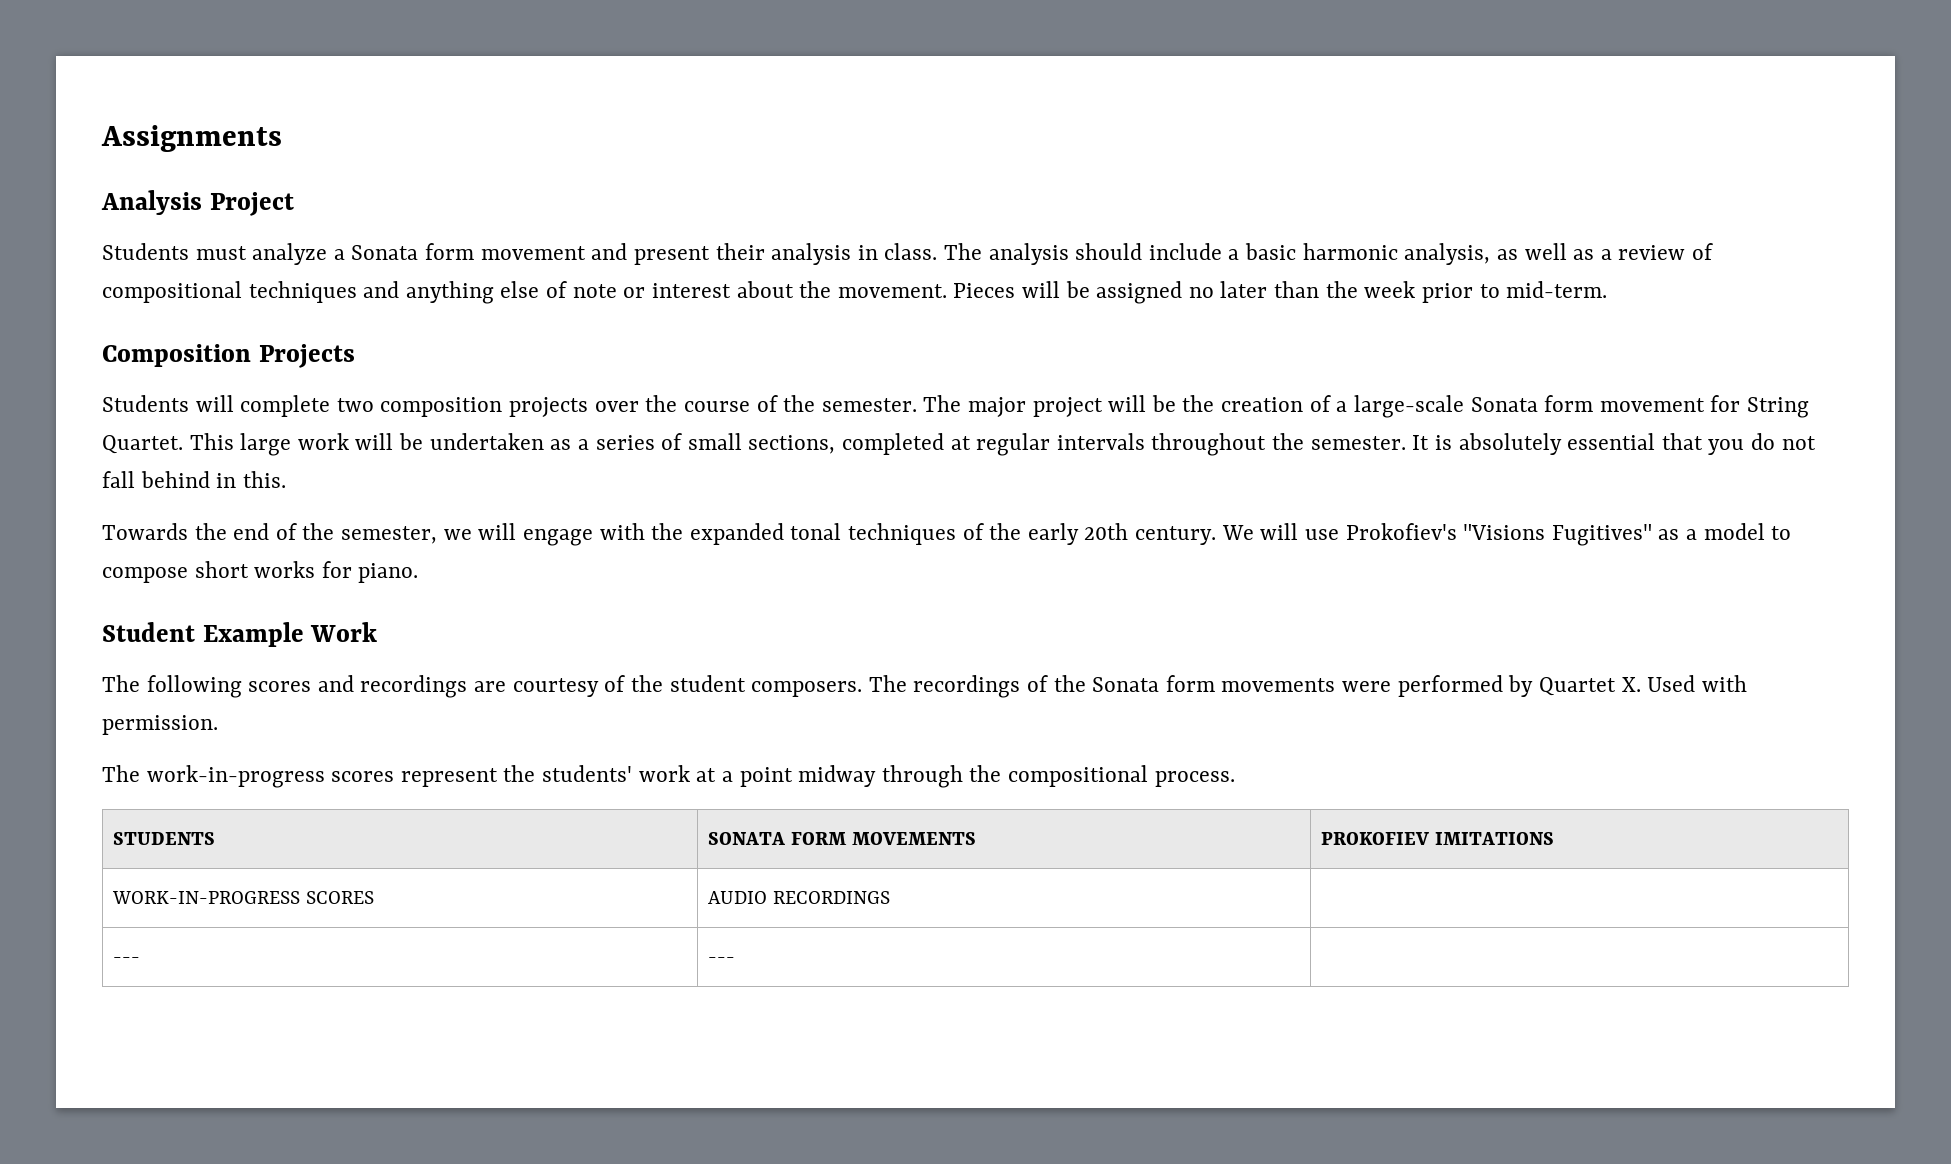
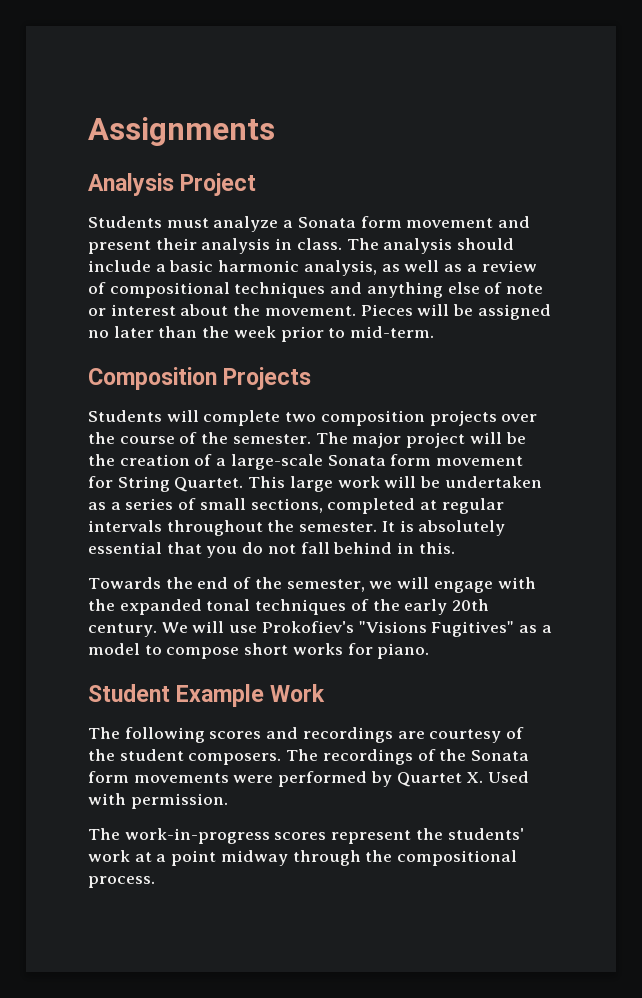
[112,832,215,845] [707,832,976,845] [1320,832,1554,845] [111,891,374,904] [707,891,890,904] [112,957,140,963] [707,957,735,963] // STUDENTS | SONATA FORM MOVEMENTS | PROKOFIEV IMITATIONS // WORK-IN-PROGRESS SCORES | AUDIO RECORDINGS | // --- | --- | -> (155, 882) none

